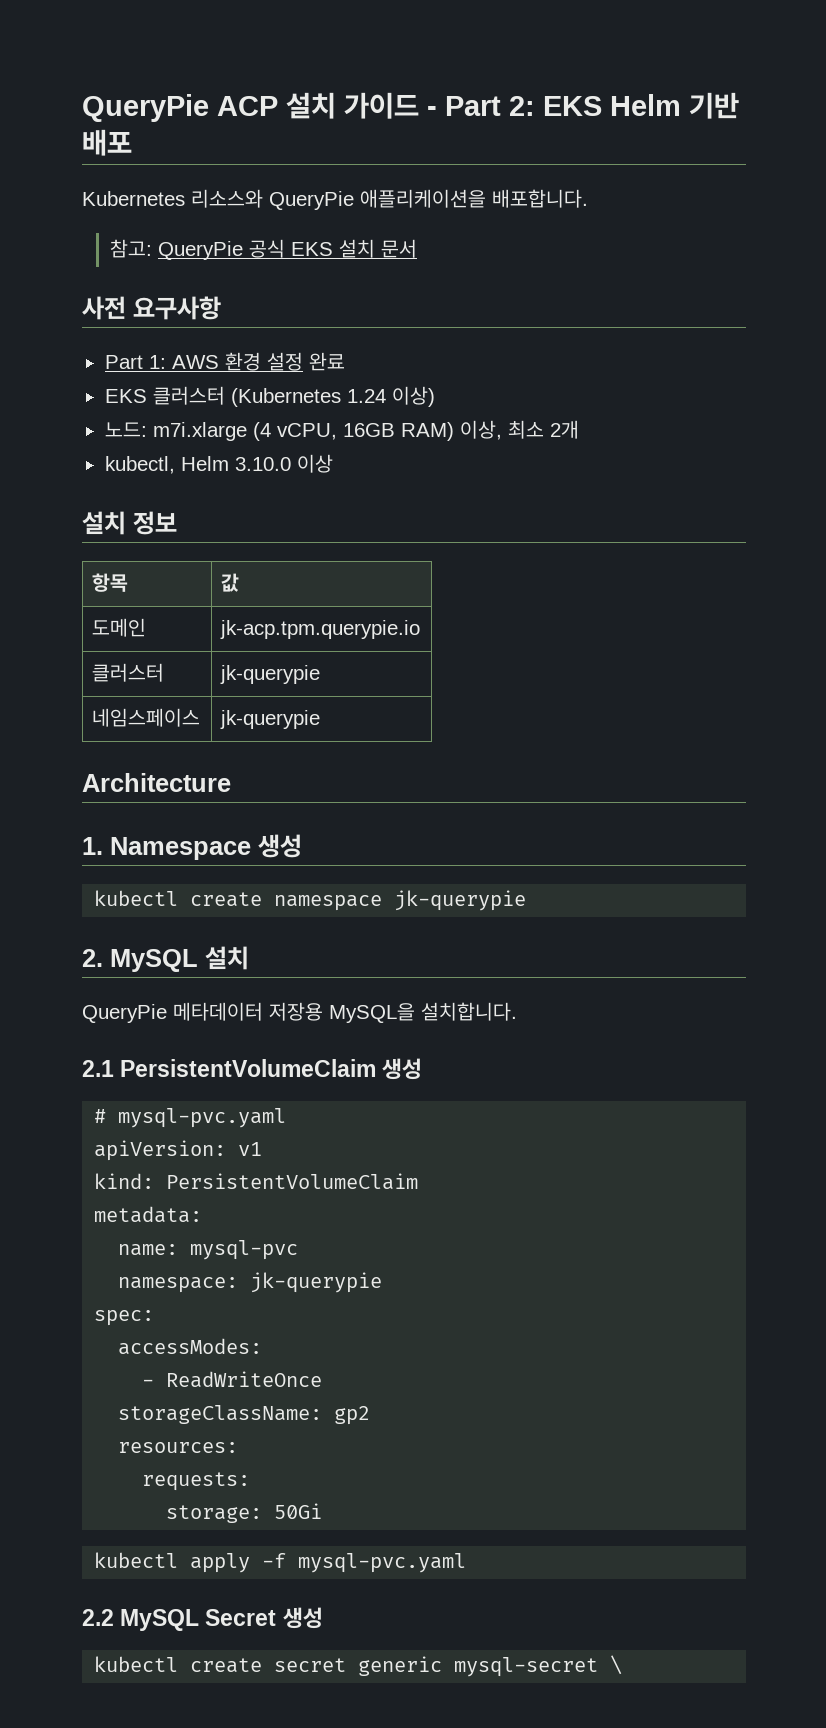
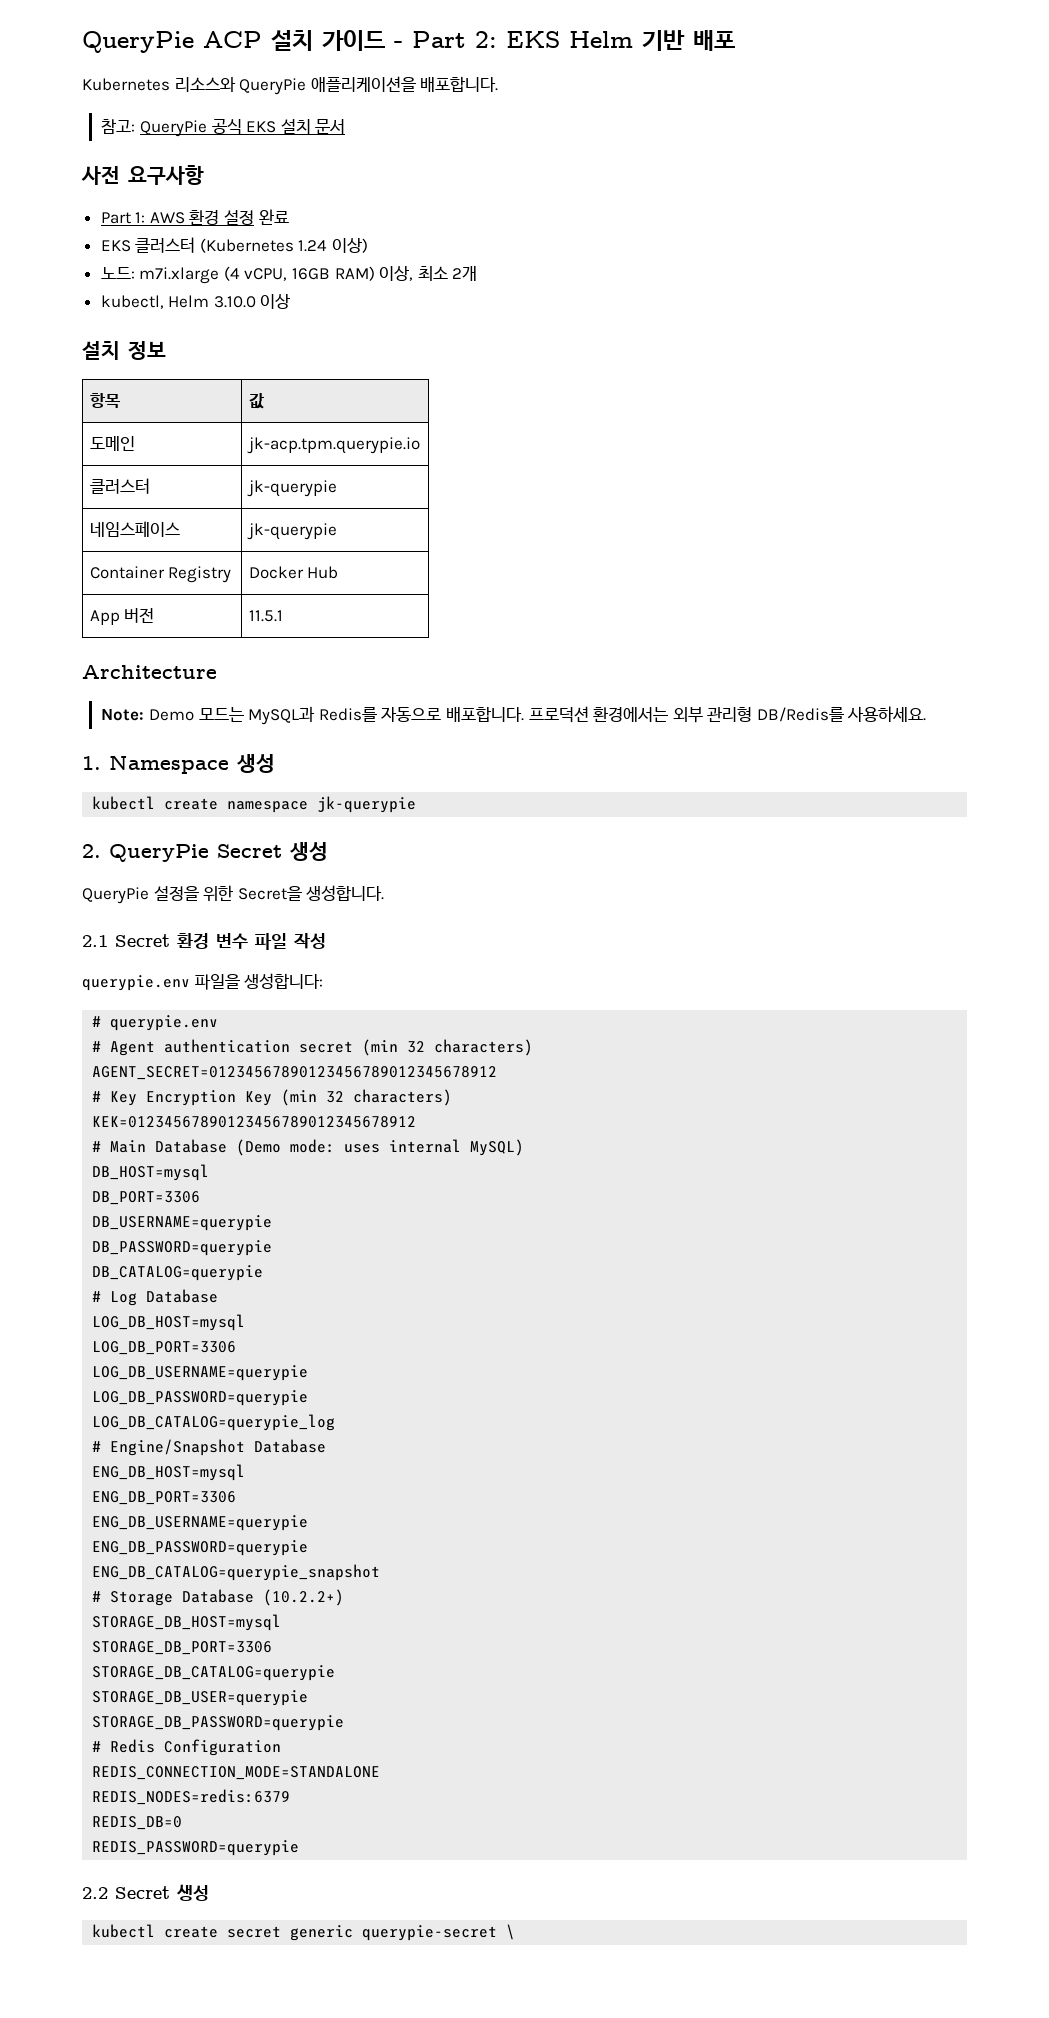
[82,773,231,792] // Architecture -> [89,566,232,583] [248,566,339,579] [89,608,155,625] [248,610,283,622] [82,665,217,679] [101,706,927,725] // Container Registry | Docker Hub // App 버전 | 11.5.1 // Architecture // Note: Demo 모드는 MySQL과 Redis를 자동으로 배포합니다. 프로덕션 환경에서는 외부 관리형 DB/Redis를 사용하세요.
[110,946,249,972] [82,1002,517,1023] [82,1058,423,1080] [94,1108,287,1128] [94,1140,263,1161] [94,1173,419,1190] [94,1206,203,1223] [118,1240,299,1260] [118,1272,383,1293] [94,1310,155,1326] [118,1338,263,1355] [142,1371,323,1388] [118,1405,371,1425] [118,1442,239,1453] [142,1472,251,1491] [166,1503,323,1523] [94,1552,467,1573] MySQL 설치 // QueryPie 메타데이터 저장용 MySQL을 설치합니다. // 2.1 PersistentVolumeClaim 생성 // # mysql-pvc.yaml // apiVersion: v1 // kind: PersistentVolumeClaim // metadata: // name: mysql-pvc // namespace: jk-querypie // spec: // accessModes: // - ReadWriteOnce // storageClassName: gp2 // resources: // requests: // storage: 50Gi // kubectl apply -f mysql-pvc.yaml -> [109,842,328,862] [82,885,385,904] [82,933,326,950] [82,973,324,991] [92,1015,219,1031] [92,1039,534,1056] [92,1066,498,1080] [92,1089,453,1106] [92,1116,417,1128] [92,1139,525,1156] [92,1164,210,1181] [92,1191,201,1205] [92,1215,273,1231] [92,1240,273,1256] [92,1265,264,1281] [92,1289,219,1306] [92,1314,246,1331] [92,1341,237,1355] [92,1365,309,1381] [92,1390,309,1406] [92,1414,336,1431] [92,1439,327,1456] [92,1464,246,1481] [92,1491,237,1505] [92,1515,309,1531] [92,1540,309,1556] [92,1564,381,1581] [92,1589,345,1606] [92,1614,282,1631] [92,1641,273,1655] [92,1665,336,1681] [92,1690,309,1706] [92,1715,345,1731] [92,1739,282,1756] [92,1766,381,1780] [92,1789,291,1805] [92,1816,183,1830] [92,1840,300,1856] QueryPie Secret 생성 // QueryPie 설정을 위한 Secret을 생성합니다. // 2.1 Secret 환경 변수 파일 작성 // querypie.env 파일을 생성합니다: // # querypie.env // # Agent authentication secret (min 32 characters) // AGENT_SECRET=01234567890123456789012345678912 // # Key Encryption Key (min 32 characters) // KEK=01234567890123456789012345678912 // # Main Database (Demo mode: uses internal MySQL) // DB_HOST=mysql // DB_PORT=3306 // DB_USERNAME=querypie // DB_PASSWORD=querypie // DB_CATALOG=querypie // # Log Database // LOG_DB_HOST=mysql // LOG_DB_PORT=3306 // LOG_DB_USERNAME=querypie // LOG_DB_PASSWORD=querypie // LOG_DB_CATALOG=querypie_log // # Engine/Snapshot Database // ENG_DB_HOST=mysql // ENG_DB_PORT=3306 // ENG_DB_USERNAME=querypie // ENG_DB_PASSWORD=querypie // ENG_DB_CATALOG=querypie_snapshot // # Storage Database (10.2.2+) // STORAGE_DB_HOST=mysql // STORAGE_DB_PORT=3306 // STORAGE_DB_CATALOG=querypie // STORAGE_DB_USER=querypie // STORAGE_DB_PASSWORD=querypie // # Redis Configuration // REDIS_CONNECTION_MODE=STANDALONE // REDIS_NODES=redis:6379 // REDIS_DB=0 // REDIS_PASSWORD=querypie
[120,1609,200,1631] MySQL -> (108, 1893) none
[454,1657,599,1677] mysql-secret -> [362,1925,498,1941] querypie-secret

